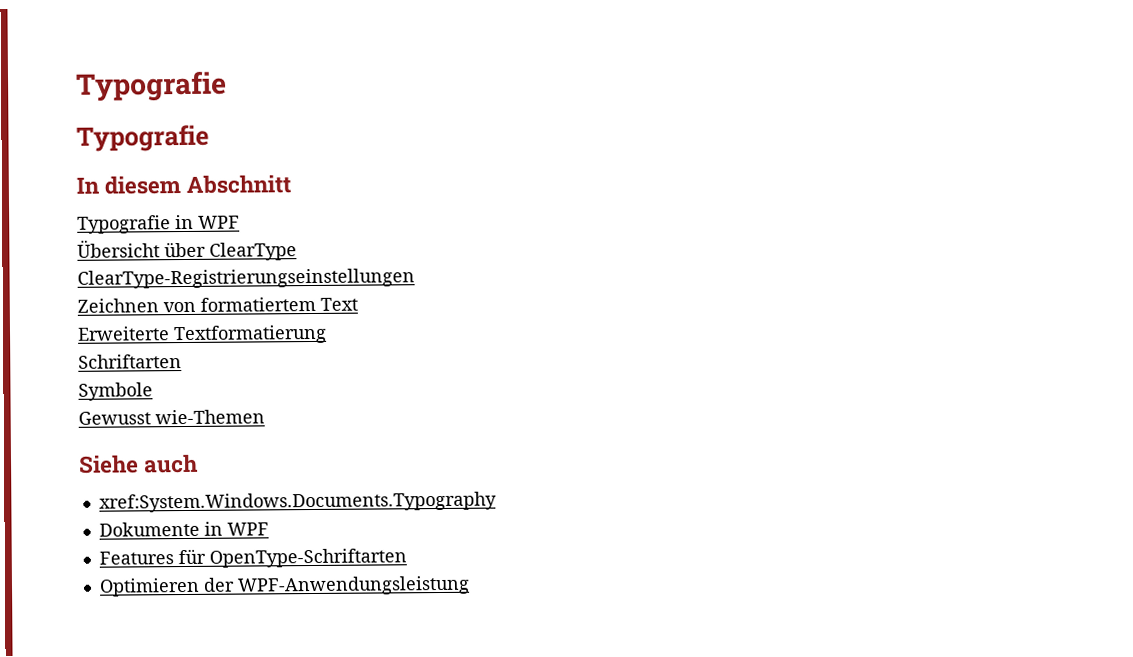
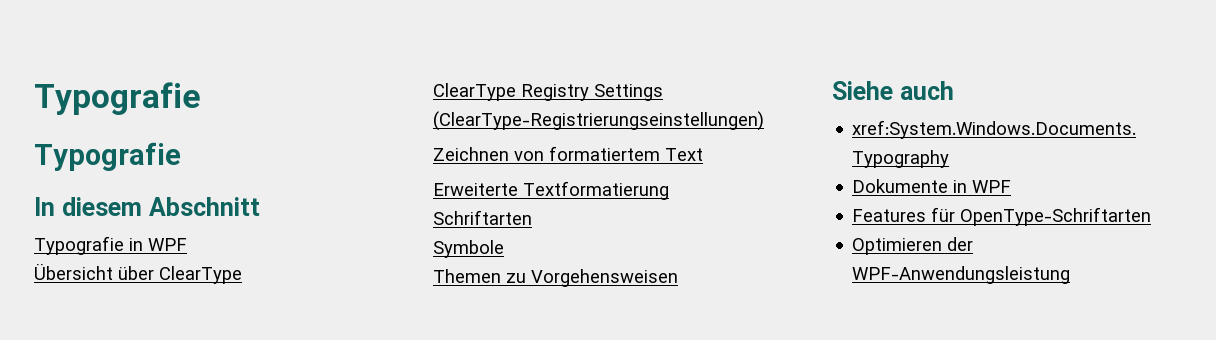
[77,268,415,289] ClearType-Registrierungseinstellungen -> [433,83,663,101] [433,111,764,131] ClearType Registry Settings (ClearType-Registrierungseinstellungen)
[78,409,265,425] Gewusst wie-Themen -> [433,269,678,287] Themen zu Vorgehensweisen

